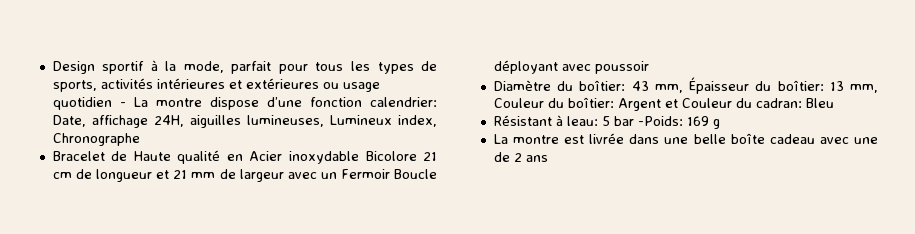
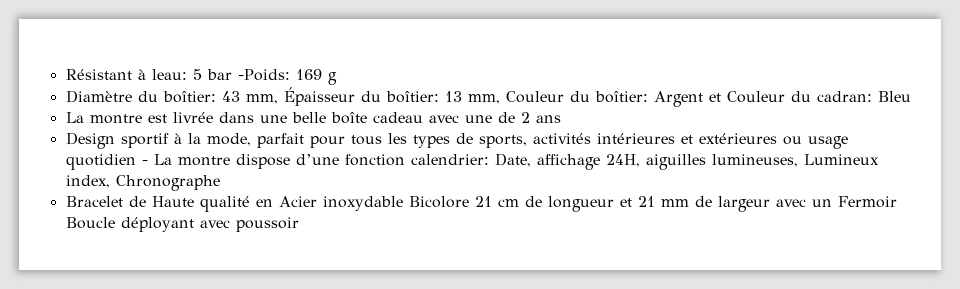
(52, 67) none -> [65,69,337,85] [65,87,911,107] [65,112,561,124] Résistant à leau: 5 bar -Poids: 169 g // Diamètre du boîtier: 43 mm, Épaisseur du boîtier: 13 mm, Couleur du boîtier: Argent et Couleur du cadran: Bleu // La montre est livrée dans une belle boîte cadeau avec une de 2 ans //
[493,77,878,94] [493,97,834,111] [493,115,720,129] [493,133,878,144] [493,152,548,162] // Diamètre du boîtier: 43 mm, Épaisseur du boîtier: 13 mm, Couleur du boîtier: Argent et Couleur du cadran: Bleu // Résistant à leau: 5 bar -Poids: 169 g // La montre est livrée dans une belle boîte cadeau avec une de 2 ans -> (299, 224) none

